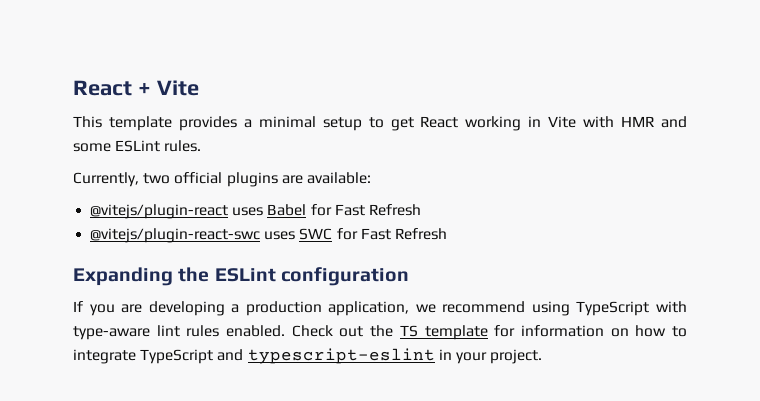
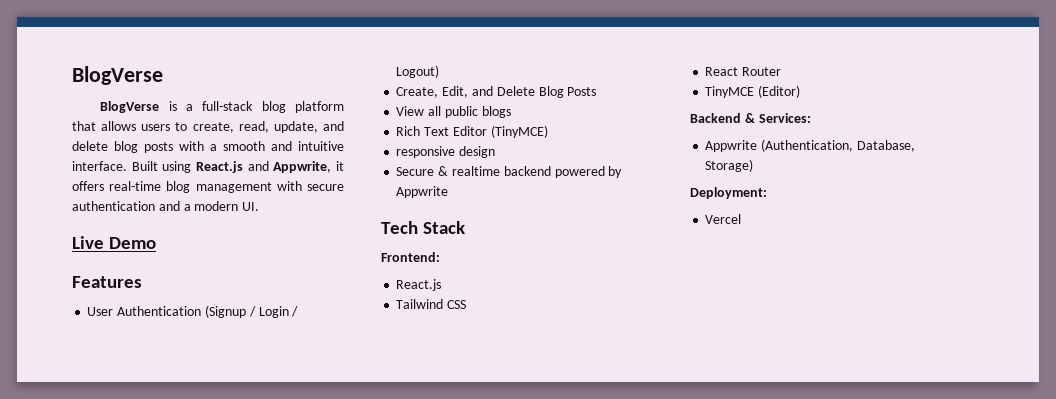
[73,80,199,96] [73,116,688,131] [73,140,202,152] [73,172,371,187] [90,204,421,219] [90,228,447,243] [73,267,409,286] [73,301,687,316] [73,325,688,340] [73,348,543,364] React + Vite // This template provides a minimal setup to get React working in Vite with HMR and some ESLint rules. // Currently, two official plugins are available: // @vitejs/plugin-react uses Babel for Fast Refresh // @vitejs/plugin-react-swc uses SWC for Fast Refresh // Expanding the ESLint configuration // If you are developing a production application, we recommend using TypeScript with type-aware lint rules enabled. Check out the TS template for information on how to integrate TypeScript and typescript-eslint in your project. -> [72,66,163,85] [100,101,344,113] [72,121,344,133] [72,141,344,153] [72,161,344,173] [72,181,345,193] [72,201,260,211] [72,236,157,249] [72,276,142,288] [87,305,299,318] [396,65,440,78] [396,86,597,98] [396,106,511,118] [396,125,548,138] [396,146,496,158] [396,166,623,178] [396,186,449,198] [381,221,466,234] [381,252,440,262] [396,279,442,291] [396,299,467,309] [705,67,782,76] [705,85,801,98] [690,113,811,123] [705,139,915,152] [705,159,754,172] [690,187,767,199] [705,214,742,224] BlogVerse // BlogVerse is a full-stack blog platform that allows users to create, read, update, and delete blog posts with a smooth and intuitive interface. Built using React.js and Appwrite, it offers real-time blog management with secure authentication and a modern UI. // Live Demo // Features // User Authentication (Signup / Login / Logout) // Create, Edit, and Delete Blog Posts // View all public blogs // Rich Text Editor (TinyMCE) // responsive design // Secure & realtime backend powered by Appwrite // Tech Stack // Frontend: // React.js // Tailwind CSS // React Router // TinyMCE (Editor) // Backend & Services: // Appwrite (Authentication, Database, Storage) // Deployment: // Vercel

